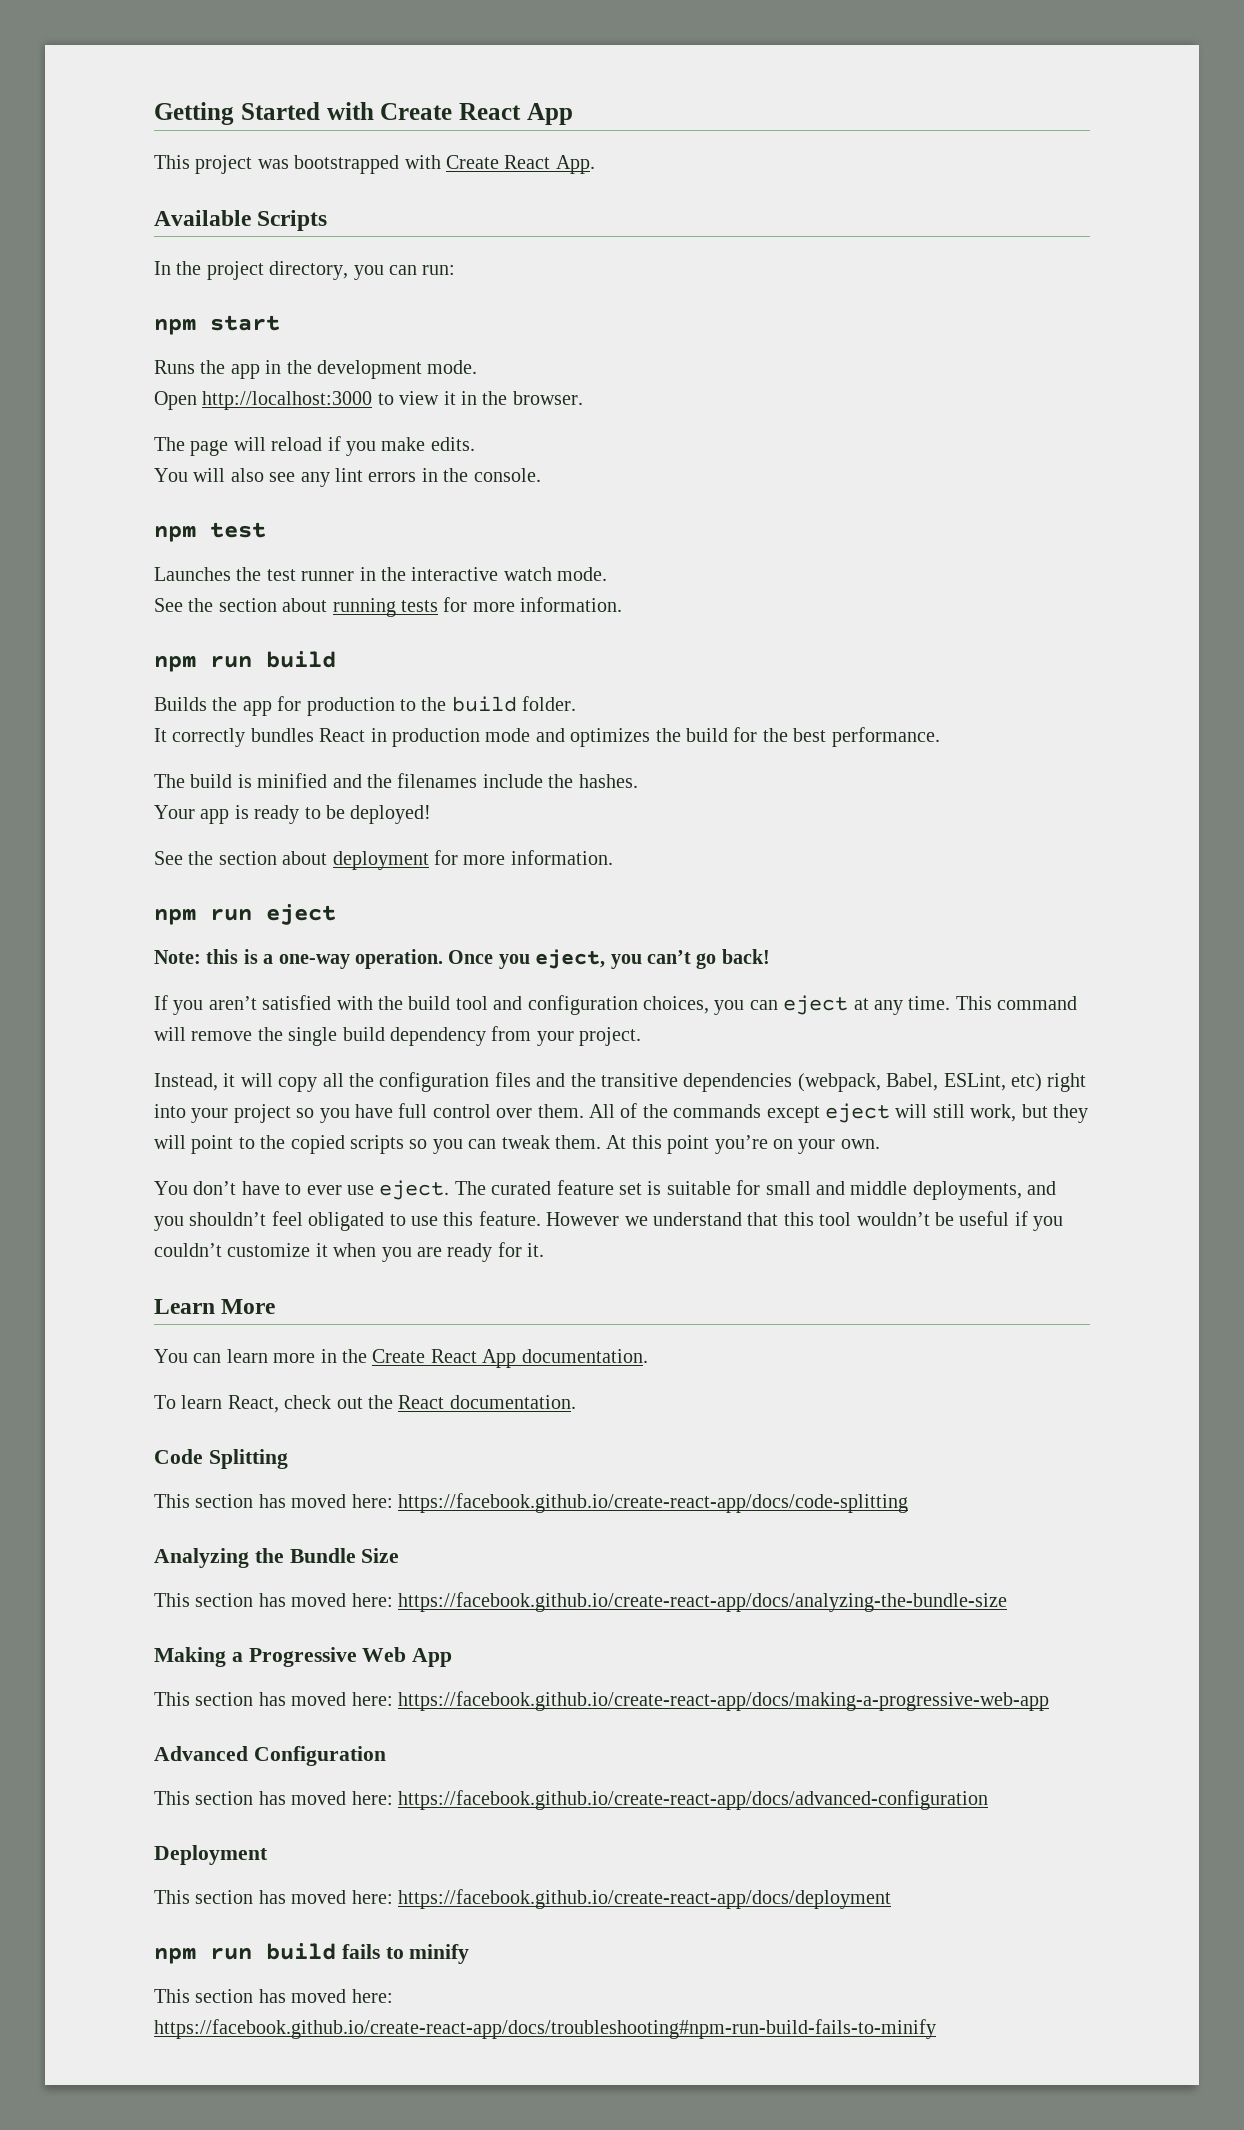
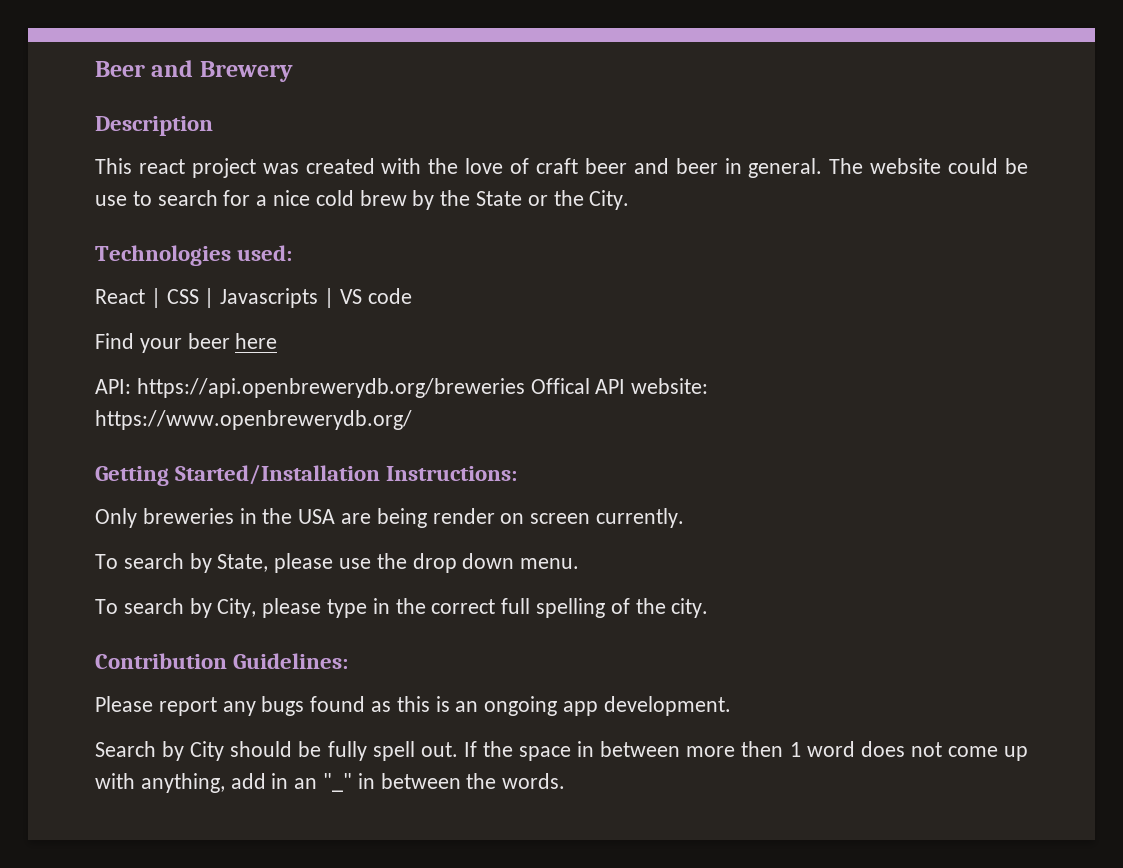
[154,102,573,125] [154,155,190,169] Getting Started with Create React App // This -> [95,60,293,82] [95,116,213,136] [95,158,185,174] Beer and Brewery // Description // This react
[294,155,595,174] [154,210,328,231] [154,261,456,280] [154,315,280,335] [154,360,478,379] [154,391,583,410] [154,436,475,456] [154,468,541,487] [154,522,266,542] [154,567,608,581] [154,597,623,617] [154,651,336,672] [154,696,577,716] [154,727,940,747] [154,773,638,788] [154,805,432,824] [154,850,613,870] [154,904,336,925] [154,949,770,969] [154,995,1078,1015] [154,1026,642,1046] [154,1072,1087,1092] [154,1103,1088,1123] [154,1135,880,1154] [154,1180,1057,1200] [154,1211,1064,1231] [154,1242,545,1262] [154,1299,276,1314] [154,1349,648,1368] [154,1395,576,1413] [154,1449,288,1469] [154,1493,908,1513] [154,1548,400,1568] [154,1592,1007,1612] [154,1647,453,1667] [154,1691,1049,1711] [154,1746,386,1766] [154,1790,988,1810] [154,1845,268,1865] [154,1889,891,1909] [154,1943,470,1964] [154,1989,393,2003] [154,2019,936,2039] bootstrapped with Create React App. // Available Scripts // In the project directory, you can run: // npm start // Runs the app in the development mode. // Open http://localhost:3000 to view it in the browser. // The page will reload if you make edits. // You will also see any lint errors in the console. // npm test // Launches the test runner in the interactive watch mode. // See the section about running tests for more information. // npm run build // Builds the app for production to the build folder. // It correctly bundles React in production mode and optimizes the build for the best performance. // The build is minified and the filenames include the hashes. // Your app is ready to be deployed! // See the section about deployment for more information. // npm run eject // Note: this is a one-way operation. Once you eject, you can’t go back! // If you aren’t satisfied with the build tool and configuration choices, you can eject at any time. This command will remove the single build dependency from your project. // Instead, it will copy all the configuration files and the transitive dependencies (webpack, Babel, ESLint, etc) right into your project so you have full control over them. All of the commands except eject will still work, but they will point to the copied scripts so you can tweak them. At this point you’re on your own. // You don’t have to ever use eject. The curated feature set is suitable for small and middle deployments, and you shouldn’t feel obligated to use this feature. However we understand that this tool wouldn’t be useful if you couldn’t customize it when you are ready for it. // Learn More // You can learn more in the Create React App documentation. // To learn React, check out the React documentation. // Code Splitting // This section has moved here: https://facebook.github.io/create-react-app/docs/code-splitting // Analyzing the Bundle Size // This section has moved here: https://facebook.github.io/create-react-app/docs/analyzing-the-bundle-size // Making a Progressive Web App // This section has moved here: https://facebook.github.io/create-react-app/docs/making-a-progressive-web-app // Advanced Configuration // This section has moved here: https://facebook.github.io/create-react-app/docs/advanced-configuration // Deployment // This section has moved here: https://facebook.github.io/create-react-app/docs/deployment // npm run build fails to minify // This section has moved here: https://facebook.github.io/create-react-app/docs/troubleshooting#npm-run-build-fails-to-minify -> [305,158,1029,178] [95,190,630,210] [95,245,293,266] [95,288,412,308] [95,333,278,353] [95,378,709,398] [95,410,412,430] [95,464,518,486] [95,508,685,528] [95,553,580,573] [95,598,709,618] [95,653,349,669] [95,696,731,716] [95,741,1029,761] [95,773,566,793] created with the love of craft beer and beer in general. The website could be use to search for a nice cold brew by the State or the City. // Technologies used: // React | CSS | Javascripts | VS code // Find your beer here // API: https://api.openbrewerydb.org/breweries Offical API website: https://www.openbrewerydb.org/ // Getting Started/Installation Instructions: // Only breweries in the USA are being render on screen currently. // To search by State, please use the drop down menu. // To search by City, please type in the correct full spelling of the city. // Contribution Guidelines: // Please report any bugs found as this is an ongoing app development. // Search by City should be fully spell out. If the space in between more then 1 word does not come up with anything, add in an "_" in between the words.

